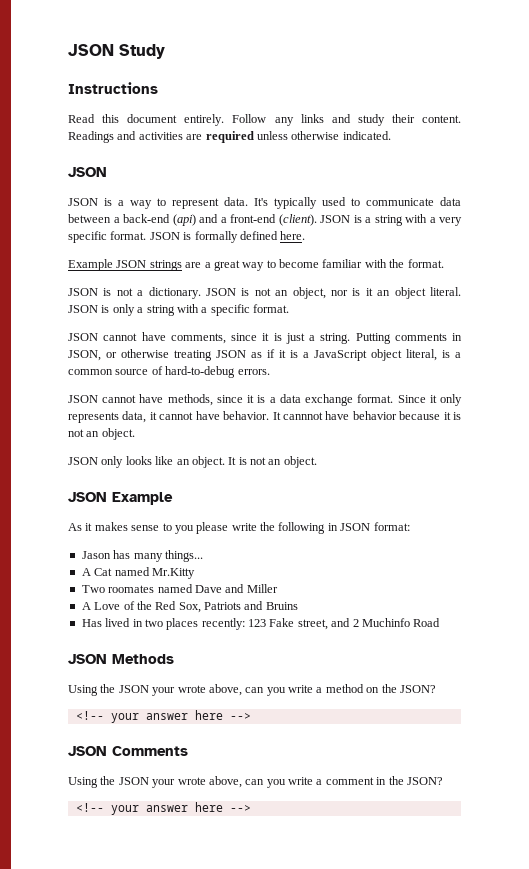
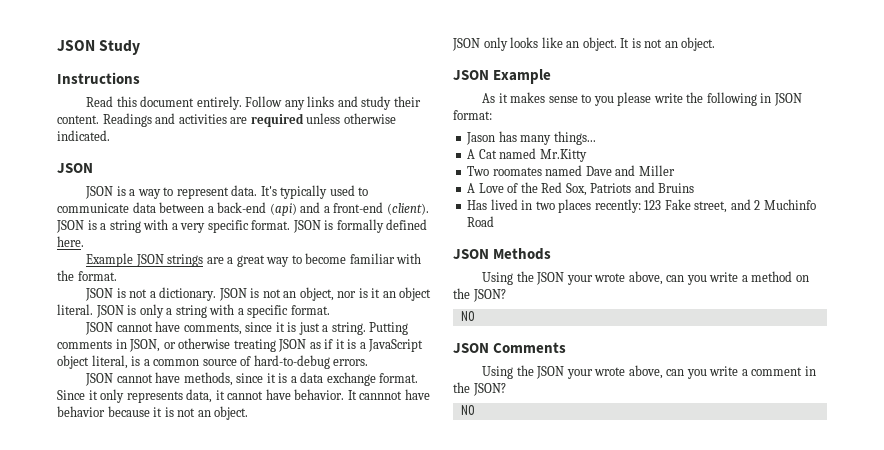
[75,710,251,723] <!-- your answer here --> -> [460,311,475,321] NO
[75,802,251,815] <!-- your answer here --> -> [460,405,475,415] NO

